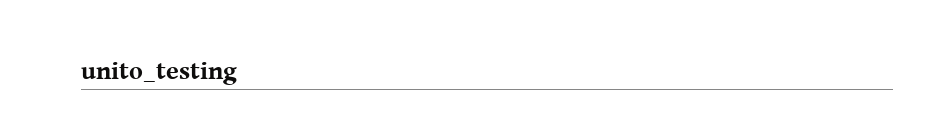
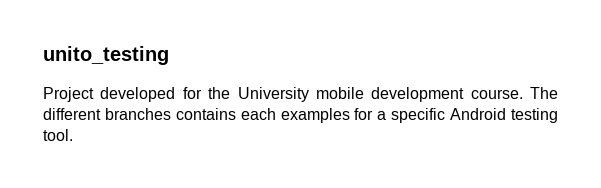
(237, 73) none -> [43,87,558,102] [43,108,559,123] [43,129,73,141] // Project developed for the University mobile development course. The different branches contains each examples for a specific Android testing tool.

